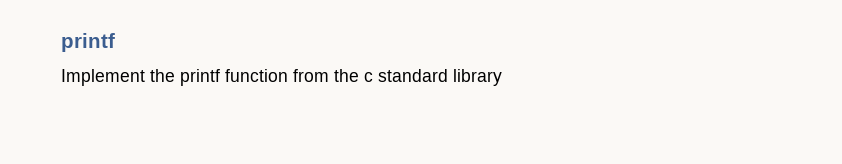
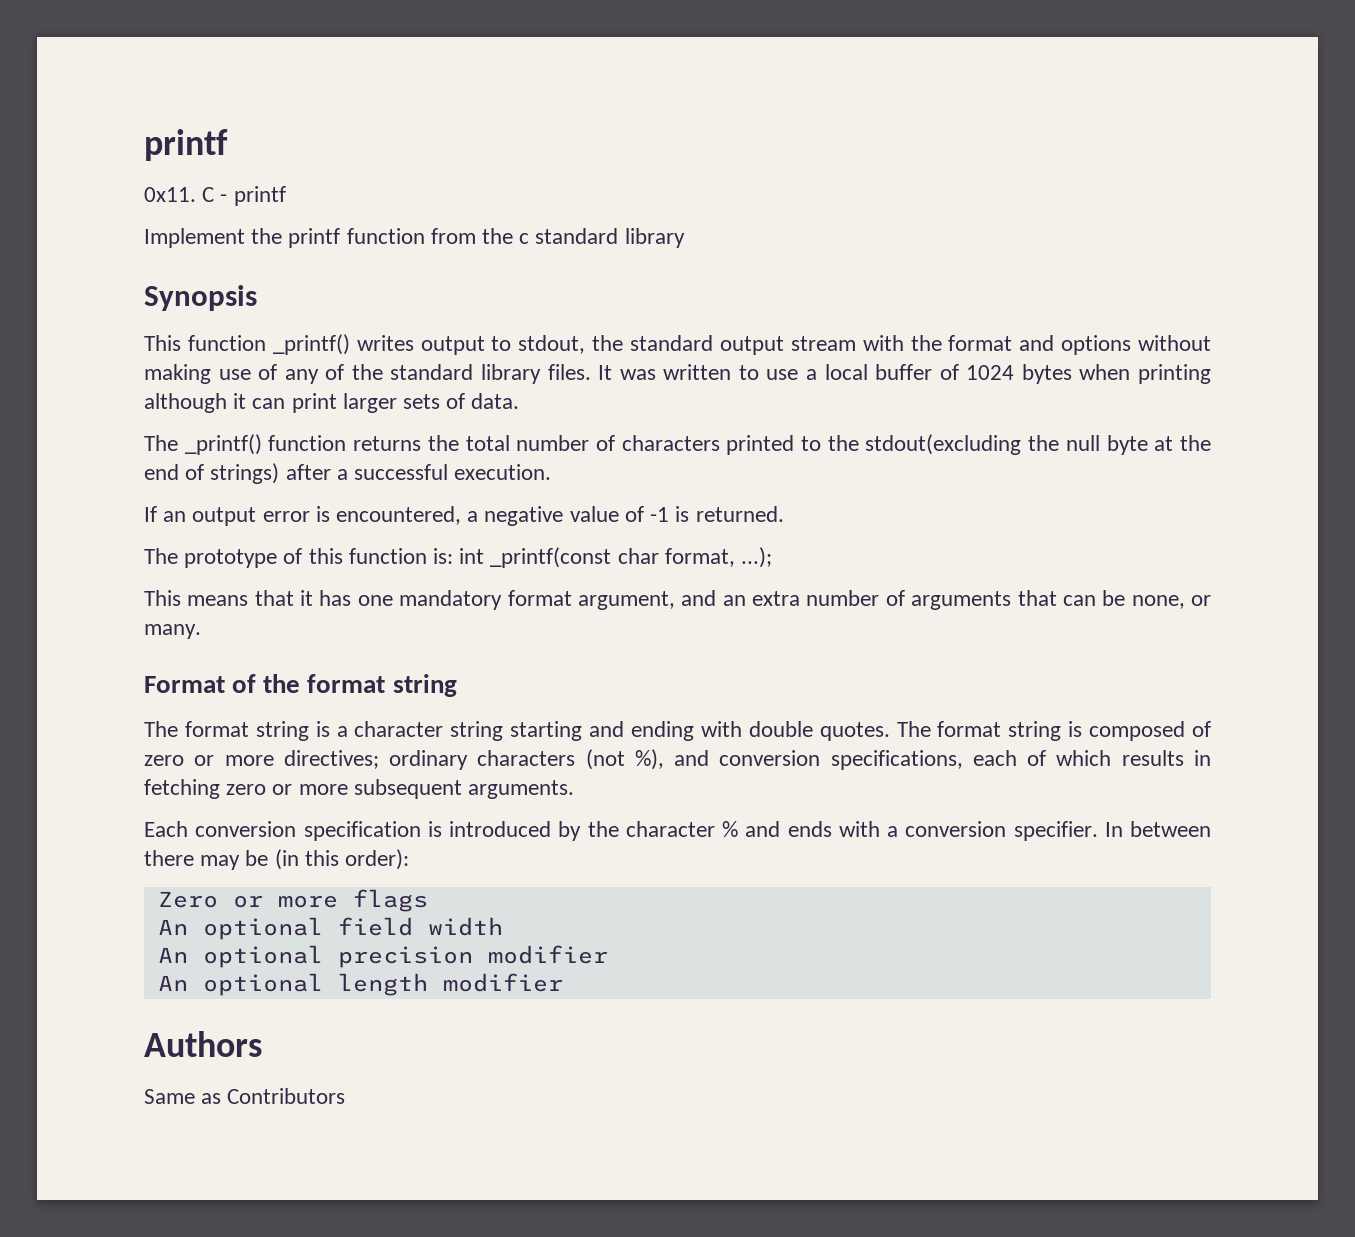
[61,33,115,52] printf -> [144,129,228,161] [144,186,286,206] printf // 0x11. C - printf
(502, 77) none -> [144,285,257,311] [144,334,1211,355] [144,364,1211,384] [144,393,520,413] [144,434,1212,455] [144,463,552,484] [144,506,784,526] [144,547,773,568] [144,590,1211,610] [144,624,201,639] [144,674,457,697] [144,721,1212,741] [144,749,1211,770] [144,779,575,799] [144,821,1211,841] [144,849,410,870] [157,889,428,912] [157,917,503,940] [157,945,608,968] [157,973,563,996] [144,1031,262,1057] [144,1088,346,1104] // Synopsis // This function _printf() writes output to stdout, the standard output stream with the format and options without making use of any of the standard library files. It was written to use a local buffer of 1024 bytes when printing although it can print larger sets of data. // The _printf() function returns the total number of characters printed to the stdout(excluding the null byte at the end of strings) after a successful execution. // If an output error is encountered, a negative value of -1 is returned. // The prototype of this function is: int _printf(const char format, ...); // This means that it has one mandatory format argument, and an extra number of arguments that can be none, or many. // Format of the format string // The format string is a character string starting and ending with double quotes. The format string is composed of zero or more directives; ordinary characters (not %), and conversion specifications, each of which results in fetching zero or more subsequent arguments. // Each conversion specification is introduced by the character % and ends with a conversion specifier. In between there may be (in this order): // Zero or more flags // An optional field width // An optional precision modifier // An optional length modifier // Authors // Same as Contributors

